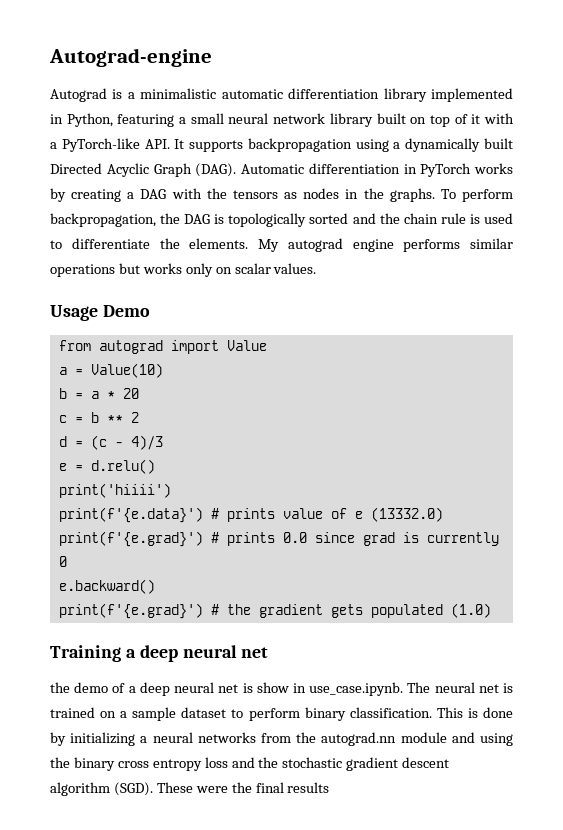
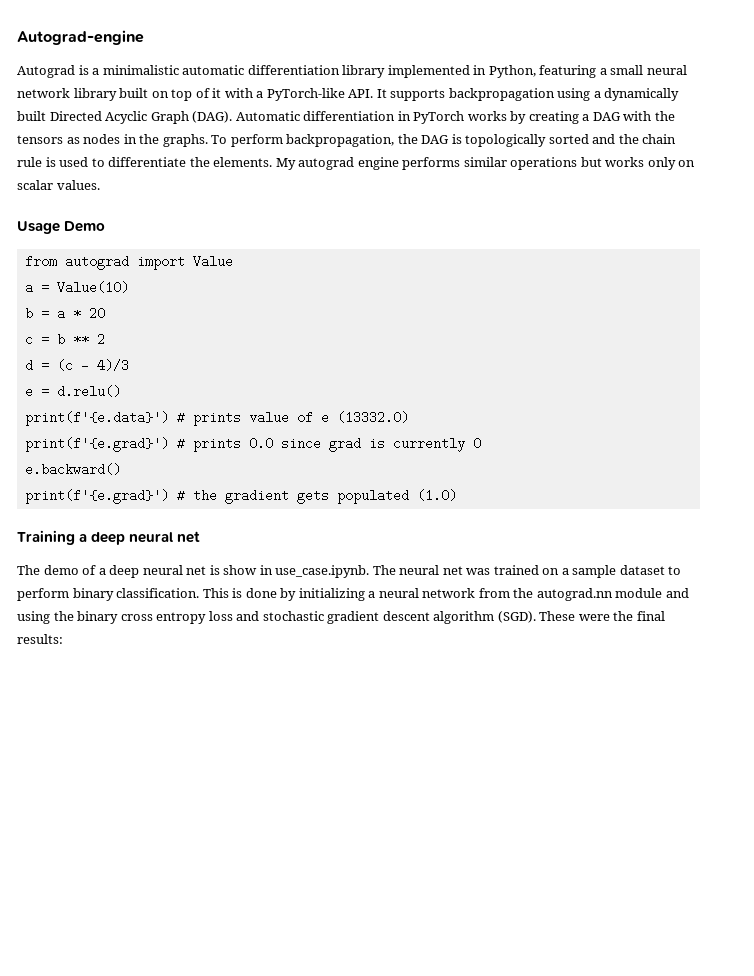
[58,483,171,498] // print('hiiii') -> (121, 391) none
[50,682,70,693] the -> [17,565,40,575] The
[503,683,513,693] is -> [466,568,491,575] was
[197,732,256,743] networks -> [422,588,476,598] network
[258,757,279,768] the -> (260, 616) none
[287,782,330,793] results -> [17,634,63,644] results:

